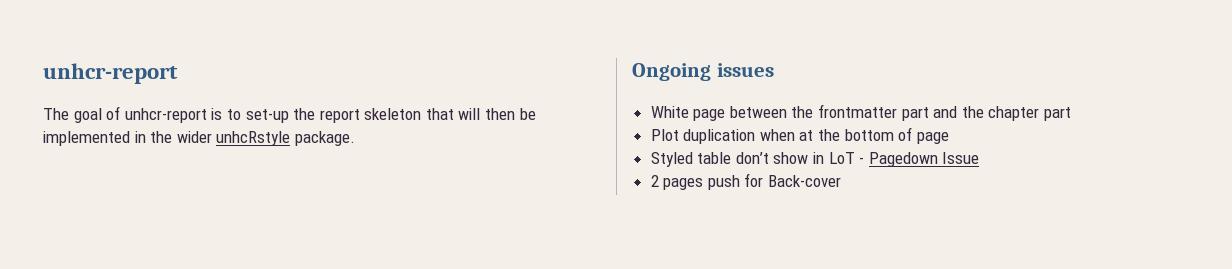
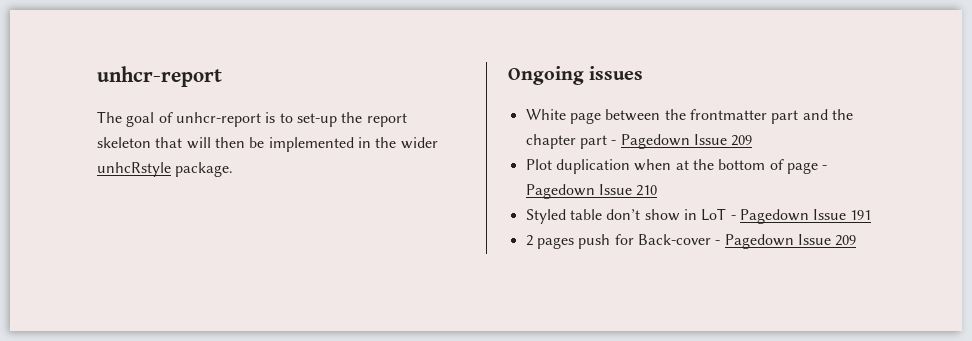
(1072, 114) none -> [611,134,753,149] - Pagedown Issue 209
(949, 138) none -> [822,165,828,170] [525,184,658,199] - Pagedown Issue 210
(980, 158) none -> [850,210,872,220] 191
(842, 181) none -> [715,234,857,249] - Pagedown Issue 209

